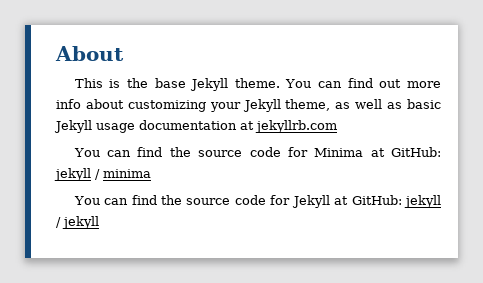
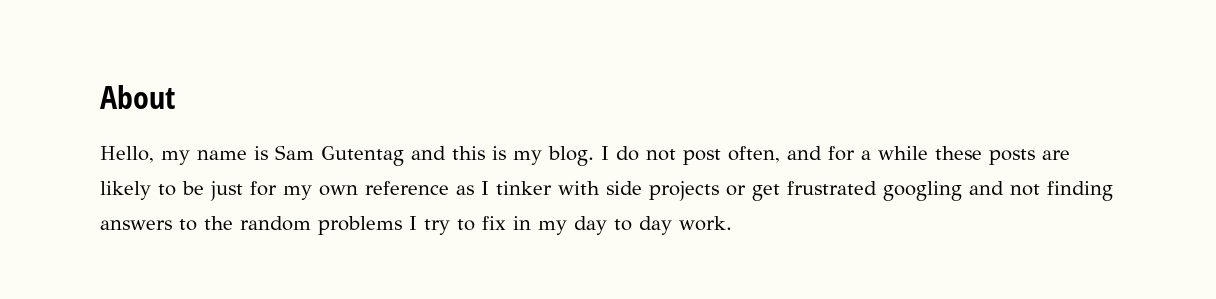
[74,78,441,91] [56,99,442,112] [54,120,337,133] [73,147,441,157] [54,168,151,181] [73,195,441,208] [56,216,99,229] This is the base Jekyll theme. You can find out more info about customizing your Jekyll theme, as well as basic Jekyll usage documentation at jekyllrb.com // You can find the source code for Minima at GitHub: jekyll / minima // You can find the source code for Jekyll at GitHub: jekyll / jekyll -> [100,145,1070,166] [100,181,1113,201] [100,216,732,235] Hello, my name is Sam Gutentag and this is my blog. I do not post often, and for a while these posts are likely to be just for my own reference as I tinker with side projects or get frustrated googling and not finding answers to the random problems I try to fix in my day to day work.

